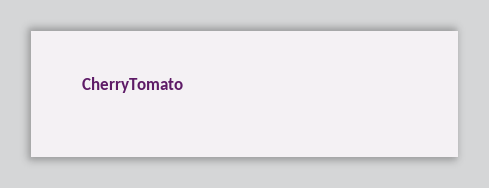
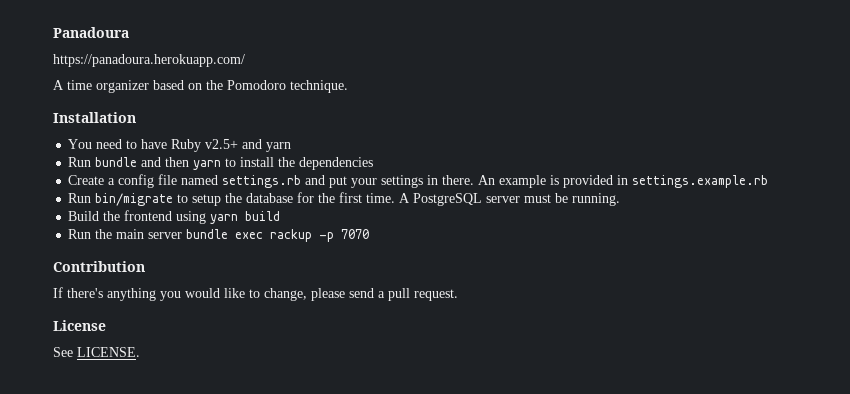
[82,77,183,93] CherryTomato -> [53,27,129,38] [53,54,245,67] [53,80,348,93] [53,112,136,123] [68,139,292,152] [68,157,374,170] [68,174,769,188] [68,192,621,206] [68,210,281,224] [68,229,370,242] [53,261,145,272] [53,287,458,301] [53,320,106,331] [53,347,140,357] Panadoura // https://panadoura.herokuapp.com/ // A time organizer based on the Pomodoro technique. // Installation // You need to have Ruby v2.5+ and yarn // Run bundle and then yarn to install the dependencies // Create a config file named settings.rb and put your settings in there. An example is provided in settings.example.rb // Run bin/migrate to setup the database for the first time. A PostgreSQL server must be running. // Build the frontend using yarn build // Run the main server bundle exec rackup -p 7070 // Contribution // If there's anything you would like to change, please send a pull request. // License // See LICENSE.

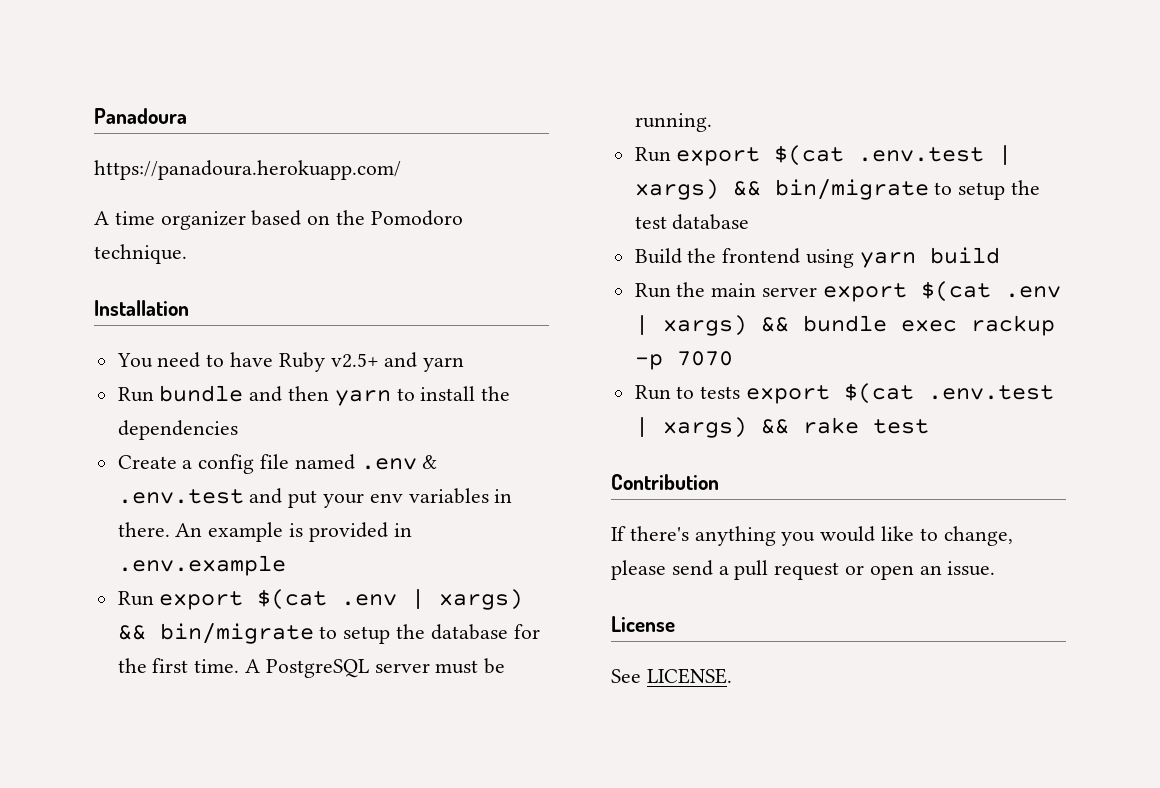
[222,175,302,188] settings.rb -> [360,455,438,470] [117,489,244,504] .env & .env.test
[381,175,424,188] settings -> [369,488,489,504] env variables
[632,175,769,188] [68,193,92,203] settings.example.rb // Run -> [117,555,286,576] [117,589,524,610] [117,625,146,640] .env.example // Run export $(cat .env | xargs) &&
(621, 199) none -> [634,145,1013,166] [634,179,1041,200] [634,214,750,230] // Run export $(cat .env.test | xargs) && bin/migrate to setup the test database
(183, 235) none -> [822,281,1061,302] [634,315,789,336] export $(cat .env | xargs) &&
(370, 234) none -> [634,383,1055,404] [634,417,929,438] // Run to tests export $(cat .env.test | xargs) && rake test
[414,289,458,301] request. -> [774,561,996,580] request or open an issue.

